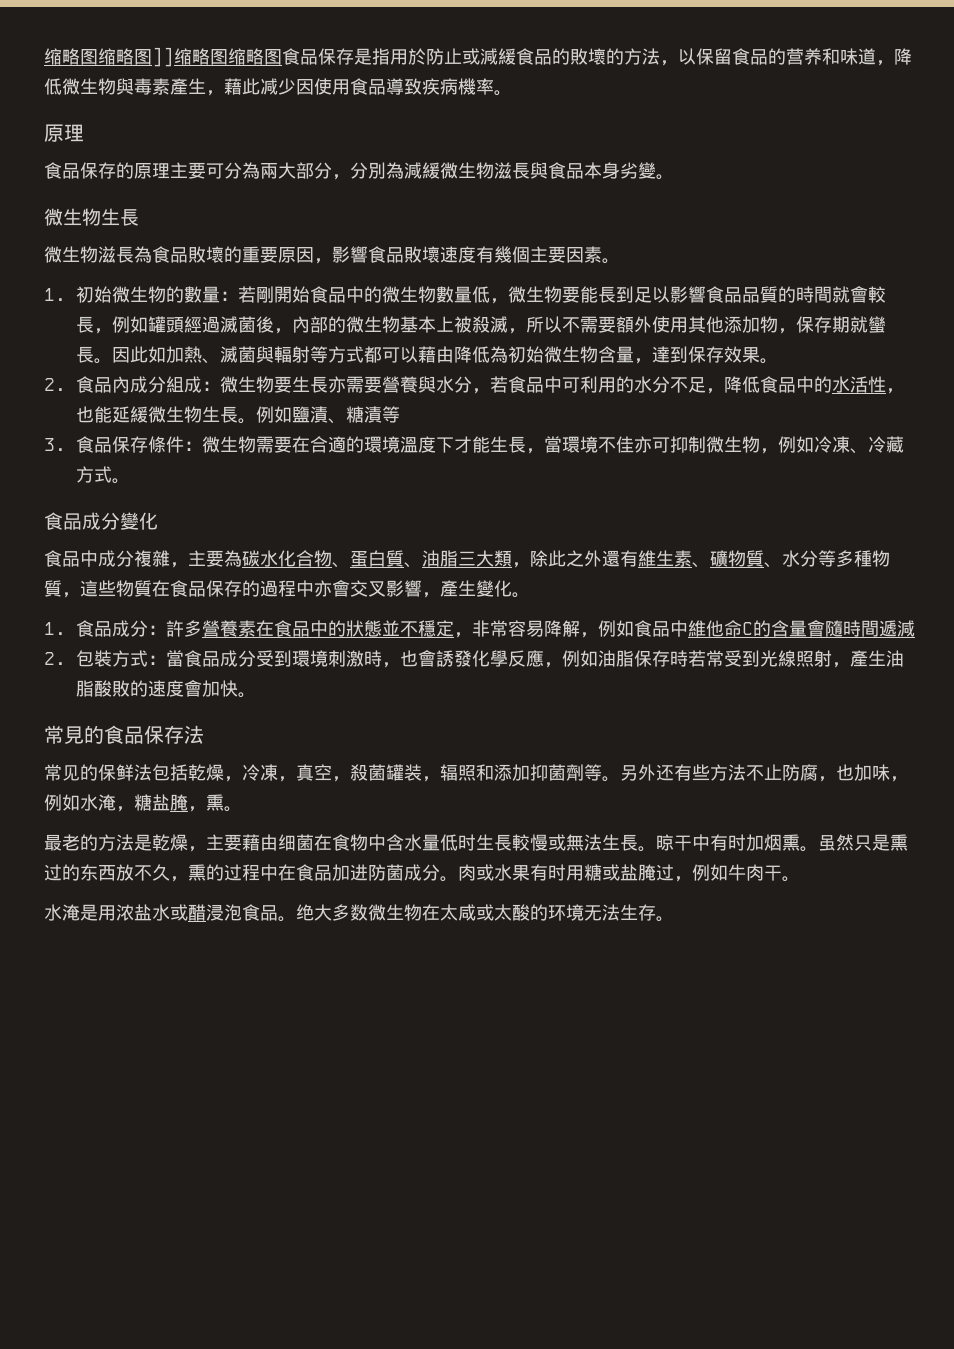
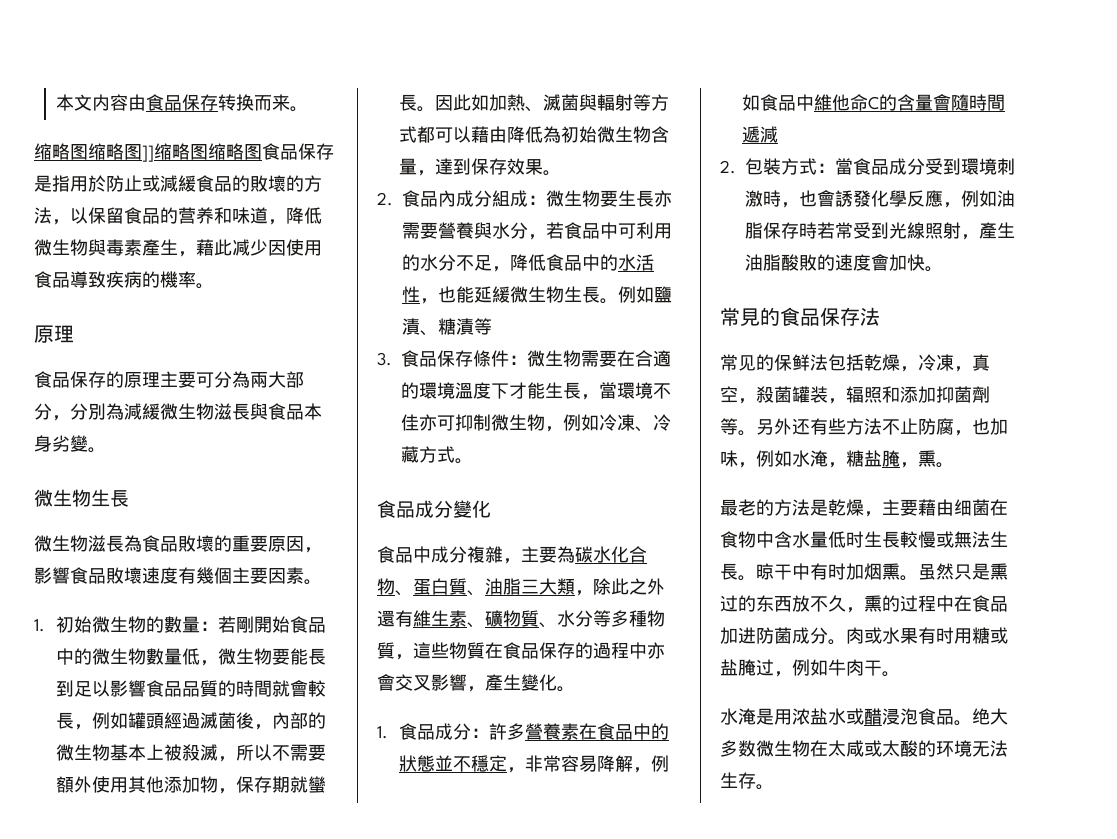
(44, 56) none -> [56,94,309,112] 本文内容由食品保存转换而来。 //
(458, 86) none -> [142,271,160,288] 的

